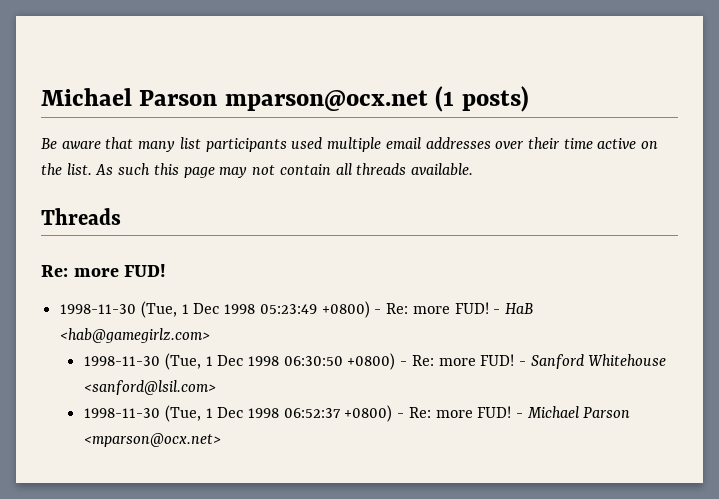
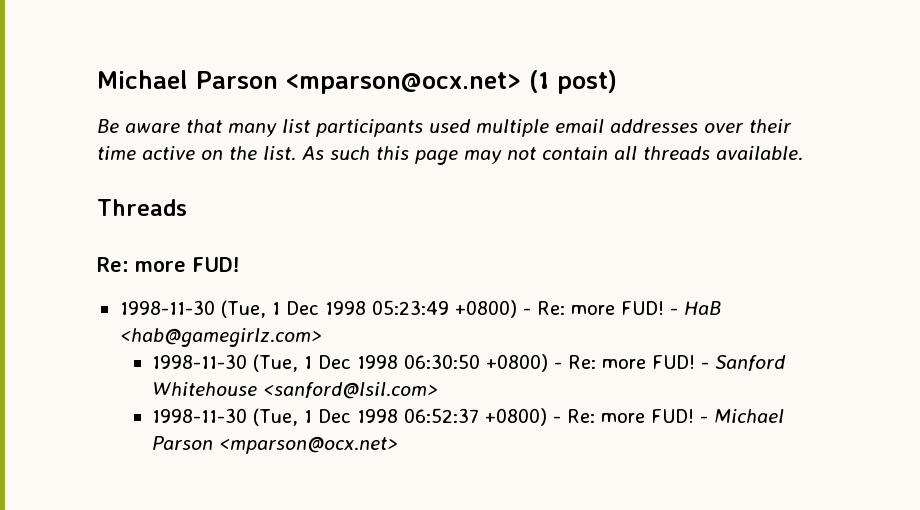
[41,86,529,112] Michael Parson mparson@ocx.net (1 posts) -> [97,70,617,94] Michael Parson <mparson@ocx.net> (1 post)

